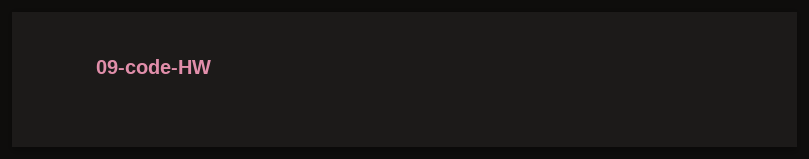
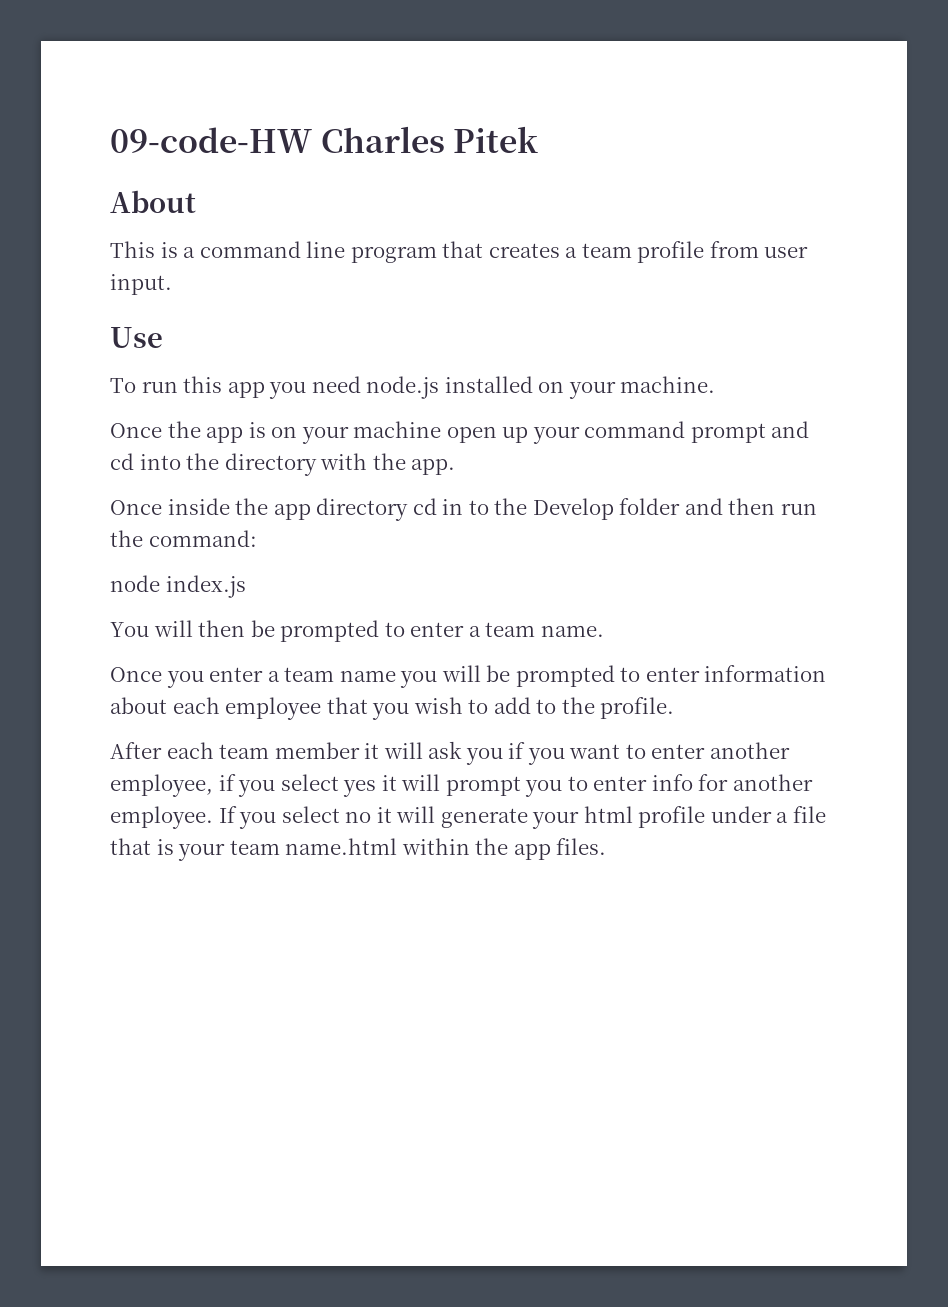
(211, 66) none -> [320,126,539,153] [110,190,196,213] [110,241,809,263] [110,274,172,295] [110,327,163,348] [110,376,716,399] [110,421,810,444] [110,453,456,476] [110,498,817,521] [110,530,257,547] [110,575,246,598] [110,620,604,642] [110,665,827,688] [110,697,675,720] [110,741,790,765] [110,774,813,797] [110,806,826,829] [110,838,607,861] Charles Pitek // About // This is a command line program that creates a team profile from user input. // Use // To run this app you need node.js installed on your machine. // Once the app is on your machine open up your command prompt and cd into the directory with the app. // Once inside the app directory cd in to the Develop folder and then run the command: // node index.js // You will then be prompted to enter a team name. // Once you enter a team name you will be prompted to enter information about each employee that you wish to add to the profile. // After each team member it will ask you if you want to enter another employee, if you select yes it will prompt you to enter info for another employee. If you select no it will generate your html profile under a file that is your team name.html within the app files.

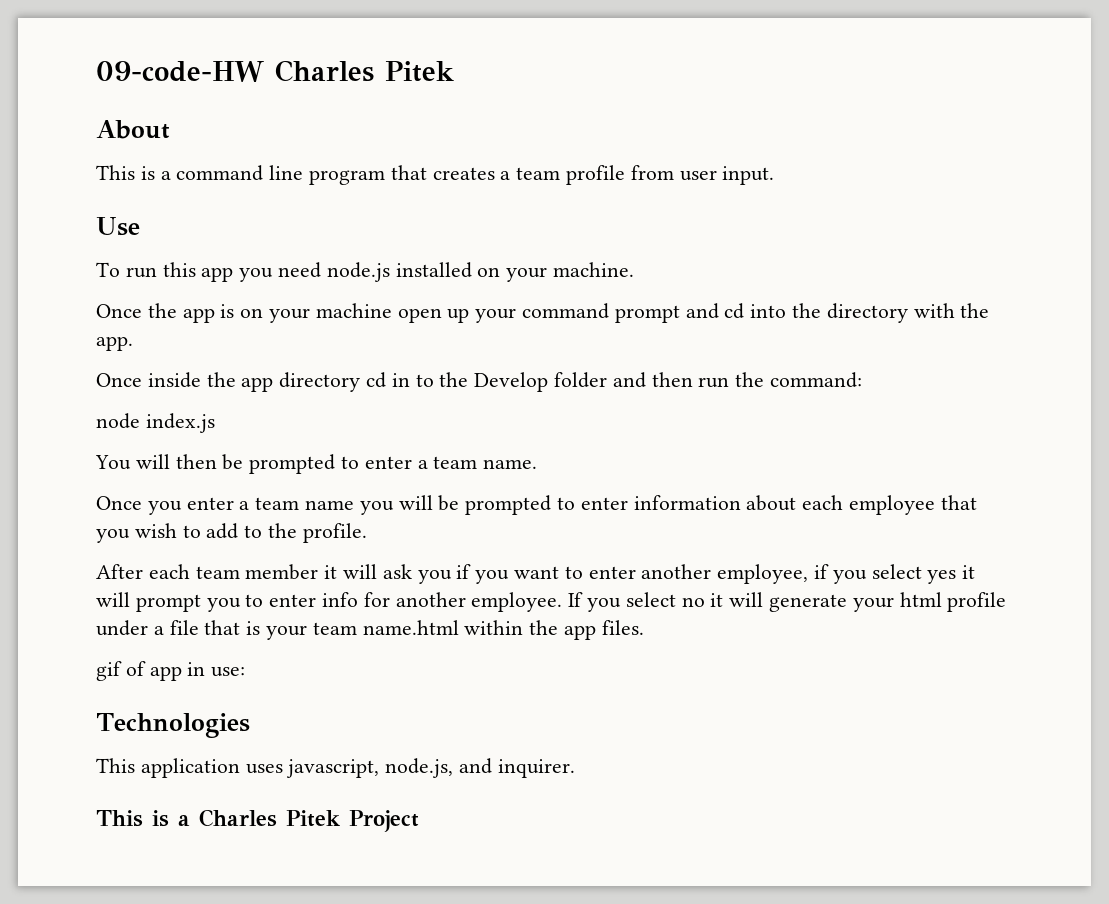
(607, 846) none -> [96,661,246,681] [96,713,250,738] [96,758,575,778] [96,809,419,832] // gif of app in use: // Technologies // This application uses javascript, node.js, and inquirer. // This is a Charles Pitek Project

